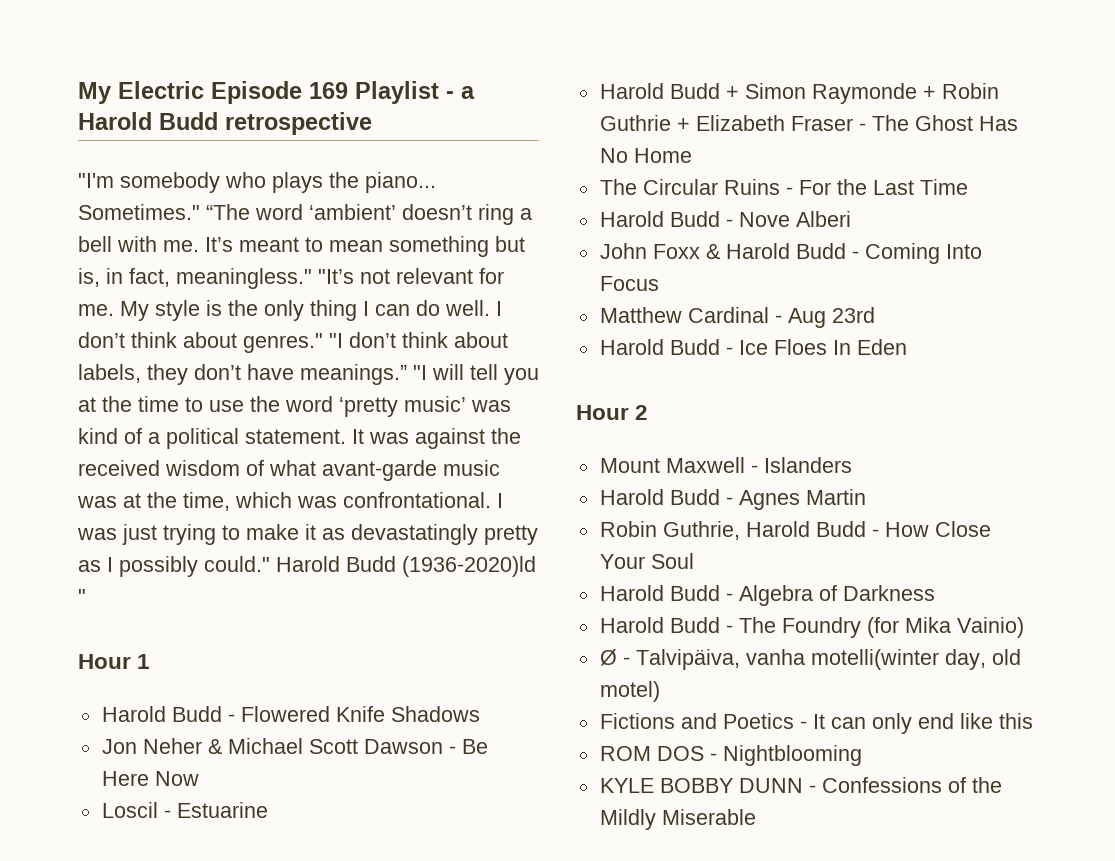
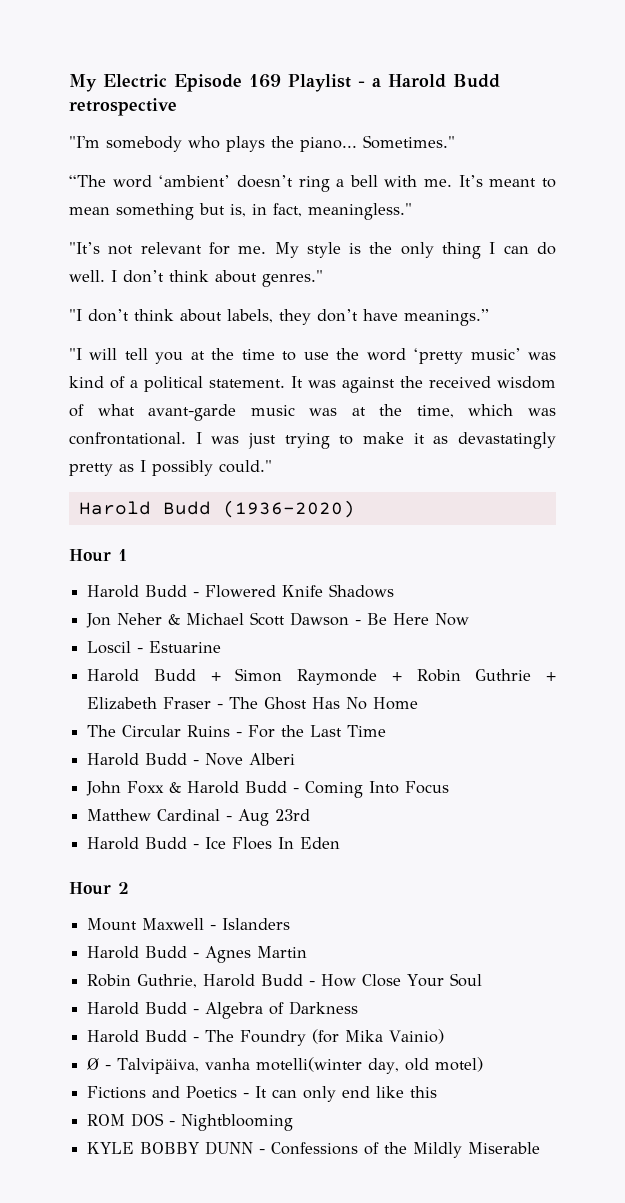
(200, 212) none -> (455, 142) //
(312, 278) none -> (412, 211) //
(323, 343) none -> (323, 278) //
(407, 374) none -> (489, 317) //
[276,556,536,577] [78,589,86,604] Harold Budd (1936-2020)ld " -> [78,500,355,518] // Harold Budd (1936-2020)

